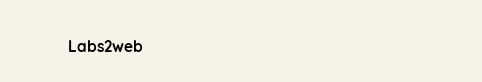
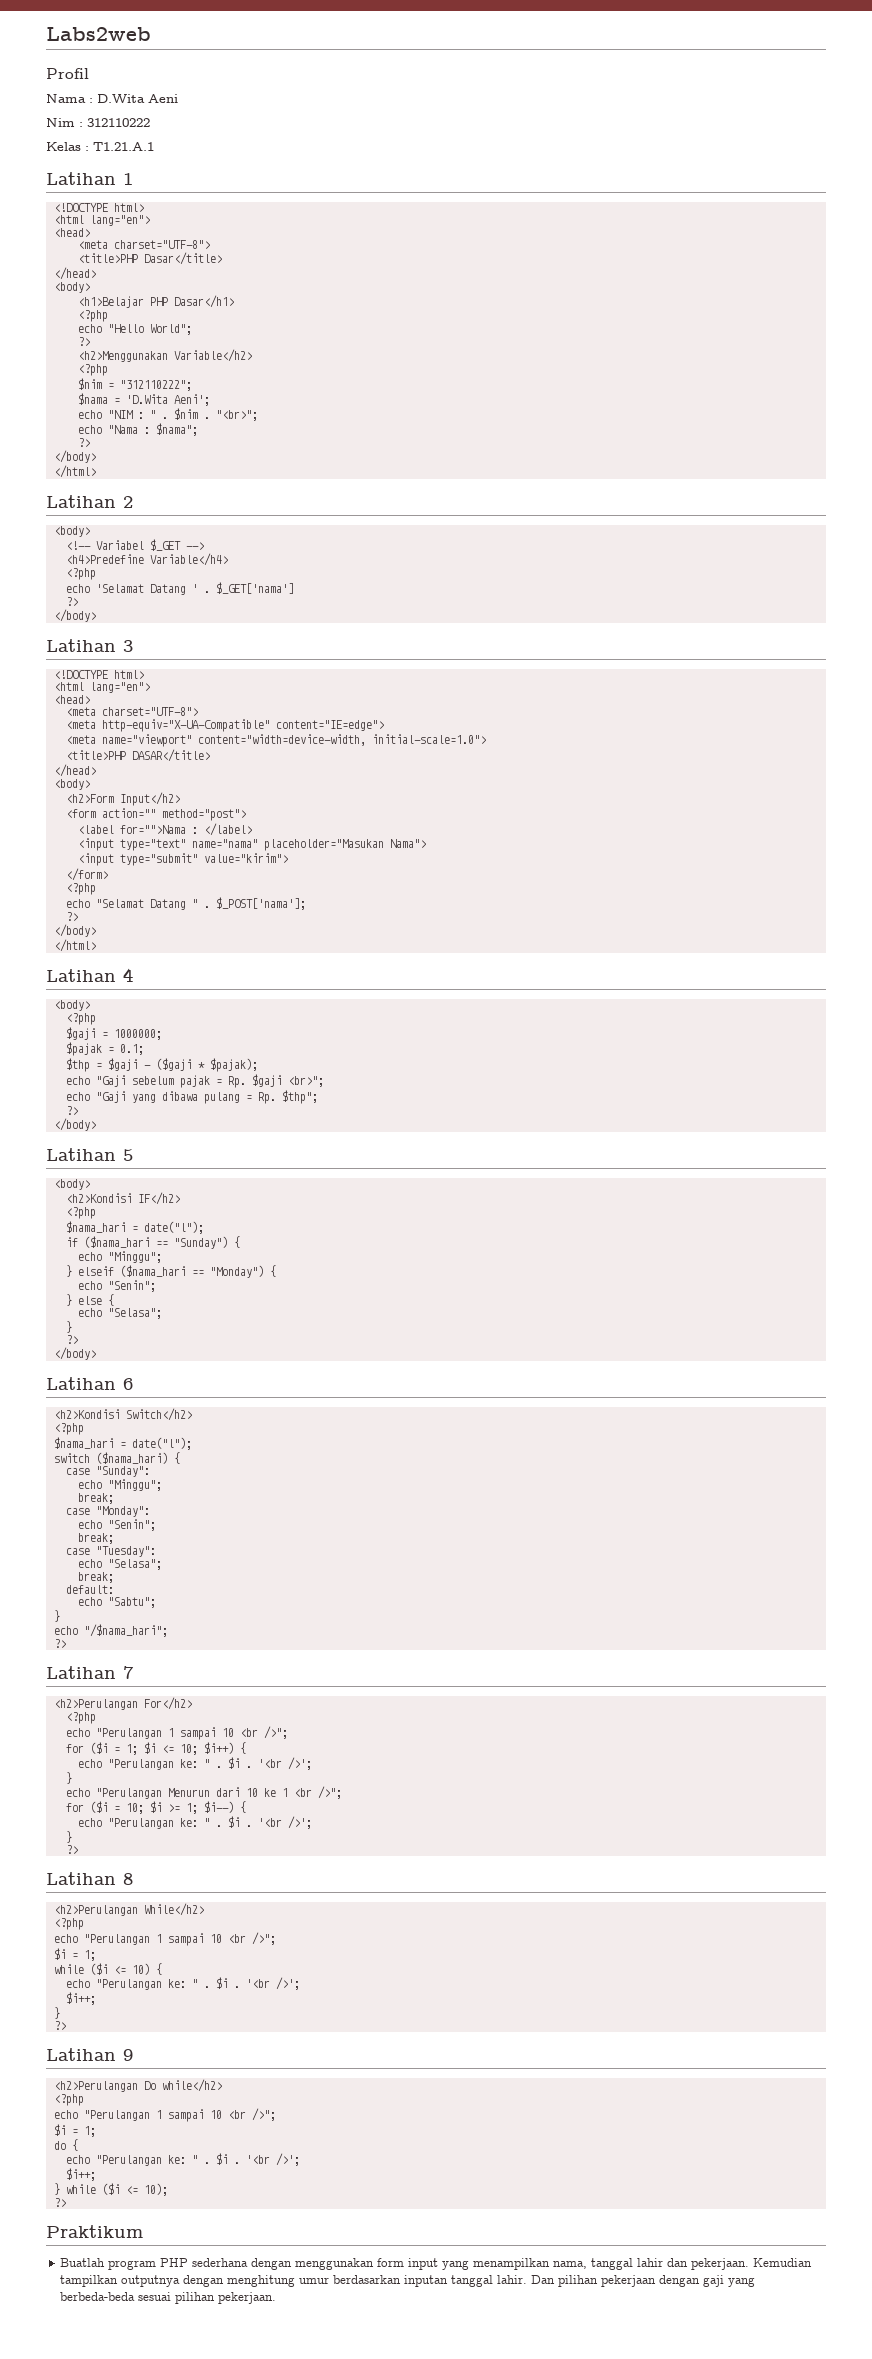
(143, 46) none -> [46,68,89,79] [46,94,178,103] [46,118,150,127] [46,142,154,151] [46,172,133,185] [53,203,144,212] [53,215,150,226] [53,228,90,237] [77,240,210,249] [77,252,222,265] [53,267,96,280] [53,282,90,293] [77,295,234,308] [77,310,108,322] [77,324,192,335] [77,337,90,346] [77,349,252,362] [77,364,108,376] [77,378,192,391] [77,393,210,406] [77,408,258,421] [77,423,198,436] [77,438,90,447] [53,450,96,463] [53,465,96,478] [46,495,133,508] [53,526,90,537] [65,539,204,551] [65,553,228,566] [65,568,96,580] [65,582,294,595] [65,597,78,606] [53,609,96,622] [46,639,133,652] [53,670,144,679] [53,682,150,693] [53,695,90,704] [65,707,198,716] [65,719,384,732] [65,734,486,747] [65,749,210,762] [53,764,96,777] [53,779,90,790] [65,792,180,806] [65,808,246,821] [77,823,252,836] [77,838,426,851] [77,853,288,866] [65,868,108,881] [65,883,96,895] [65,897,306,910] [65,912,78,921] [53,924,96,937] [53,939,96,952] [46,968,133,982] [53,1000,90,1011] [65,1013,96,1025] [65,1027,162,1040] [65,1042,144,1056] [65,1058,258,1072] [65,1074,324,1088] [65,1090,318,1104] [65,1106,78,1115] [53,1118,96,1131] [46,1148,133,1161] [53,1179,90,1190] [65,1192,180,1205] [65,1207,96,1219] [65,1221,204,1234] [65,1236,240,1249] [77,1251,162,1263] [65,1265,276,1278] [77,1280,156,1292] [65,1294,114,1306] [77,1308,162,1319] [65,1321,72,1333] [65,1335,78,1344] [53,1347,96,1360] [46,1377,133,1390] [53,1408,192,1421] [53,1423,84,1435] [53,1437,192,1450] [53,1452,180,1464] [65,1466,150,1477] [77,1479,162,1491] [77,1493,114,1504] [65,1506,150,1517] [77,1519,156,1531] [77,1533,114,1544] [65,1546,156,1557] [77,1559,162,1570] [77,1572,114,1583] [65,1585,114,1594] [77,1597,156,1608] [53,1610,60,1622] [53,1624,168,1637] [53,1639,66,1648] [46,1666,134,1679] [53,1697,192,1710] [65,1712,96,1724] [65,1726,288,1740] [65,1742,246,1755] [77,1757,312,1770] [65,1772,72,1784] [65,1786,342,1799] [65,1801,246,1814] [77,1816,312,1829] [65,1831,72,1843] [65,1845,78,1854] [46,1872,133,1885] [53,1903,204,1916] [53,1918,84,1930] [53,1932,276,1946] [53,1948,96,1961] [53,1963,162,1975] [65,1977,300,1990] [65,1992,96,2005] [53,2007,60,2019] [53,2021,66,2030] [46,2048,133,2061] [53,2079,222,2092] [53,2094,84,2106] [53,2108,276,2122] [53,2124,96,2137] [53,2139,78,2151] [65,2153,300,2166] [65,2168,96,2181] [53,2183,168,2196] [53,2198,66,2207] [46,2225,143,2238] [60,2258,813,2270] [60,2275,756,2287] [60,2292,277,2304] // Profil // Nama : D.Wita Aeni // Nim : 312110222 // Kelas : T1.21.A.1 // Latihan 1 // <!DOCTYPE html> // <html lang="en"> // <head> // <meta charset="UTF-8"> // <title>PHP Dasar</title> // </head> // <body> // <h1>Belajar PHP Dasar</h1> // <?php // echo "Hello World"; // ?> // <h2>Menggunakan Variable</h2> // <?php // $nim = "312110222"; // $nama = 'D.Wita Aeni'; // echo "NIM : " . $nim . "<br>"; // echo "Nama : $nama"; // ?> // </body> // </html> // Latihan 2 // <body> // <!-- Variabel $_GET --> // <h4>Predefine Variable</h4> // <?php // echo 'Selamat Datang ' . $_GET['nama'] // ?> // </body> // Latihan 3 // <!DOCTYPE html> // <html lang="en"> // <head> // <meta charset="UTF-8"> // <meta http-equiv="X-UA-Compatible" content="IE=edge"> // <meta name="viewport" content="width=device-width, initial-scale=1.0"> // <title>PHP DASAR</title> // </head> // <body> // <h2>Form Input</h2> // <form action="" method="post"> // <label for="">Nama : </label> // <input type="text" name="nama" placeholder="Masukan Nama"> // <input type="submit" value="kirim"> // </form> // <?php // echo "Selamat Datang " . $_POST['nama']; // ?> // </body> // </html> // Latihan 4 // <body> // <?php // $gaji = 1000000; // $pajak = 0.1; // $thp = $gaji - ($gaji * $pajak); // echo "Gaji sebelum pajak = Rp. $gaji <br>"; // echo "Gaji yang dibawa pulang = Rp. $thp"; // ?> // </body> // Latihan 5 // <body> // <h2>Kondisi IF</h2> // <?php // $nama_hari = date("l"); // if ($nama_hari == "Sunday") { // echo "Minggu"; // } elseif ($nama_hari == "Monday") { // echo "Senin"; // } else { // echo "Selasa"; // } // ?> // </body> // Latihan 6 // <h2>Kondisi Switch</h2> // <?php // $nama_hari = date("l"); // switch ($nama_hari) { // case "Sunday": // echo "Minggu"; // break; // case "Monday": // echo "Senin"; // break; // case "Tuesday": // echo "Selasa"; // break; // default: // echo "Sabtu"; // } // echo "/$nama_hari"; // ?> // Latihan 7 // <h2>Perulangan For</h2> // <?php // echo "Perulangan 1 sampai 10 <br />"; // for ($i = 1; $i <= 10; $i++) { // echo "Perulangan ke: " . $i . '<br />'; // } // echo "Perulangan Menurun dari 10 ke 1 <br />"; // for ($i = 10; $i >= 1; $i--) { // echo "Perulangan ke: " . $i . '<br />'; // } // ?> // Latihan 8 // <h2>Perulangan While</h2> // <?php // echo "Perulangan 1 sampai 10 <br />"; // $i = 1; // while ($i <= 10) { // echo "Perulangan ke: " . $i . '<br />'; // $i++; // } // ?> // Latihan 9 // <h2>Perulangan Do while</h2> // <?php // echo "Perulangan 1 sampai 10 <br />"; // $i = 1; // do { // echo "Perulangan ke: " . $i . '<br />'; // $i++; // } while ($i <= 10); // ?> // Praktikum // Buatlah program PHP sederhana dengan menggunakan form input yang menampilkan nama, tanggal lahir dan pekerjaan. Kemudian tampilkan outputnya dengan menghitung umur berdasarkan inputan tanggal lahir. Dan pilihan pekerjaan dengan gaji yang berbeda-beda sesuai pilihan pekerjaan.

